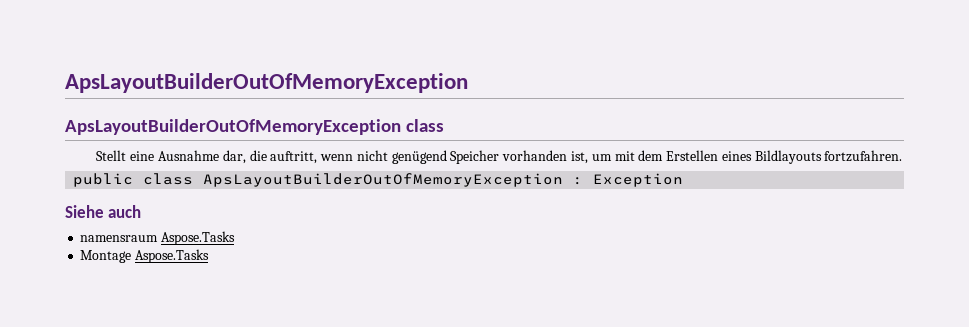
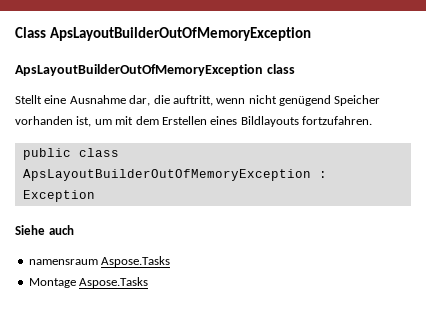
(65, 83) none -> [15,27,46,38] Class

